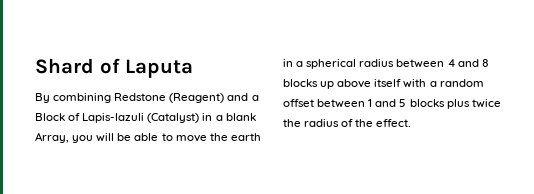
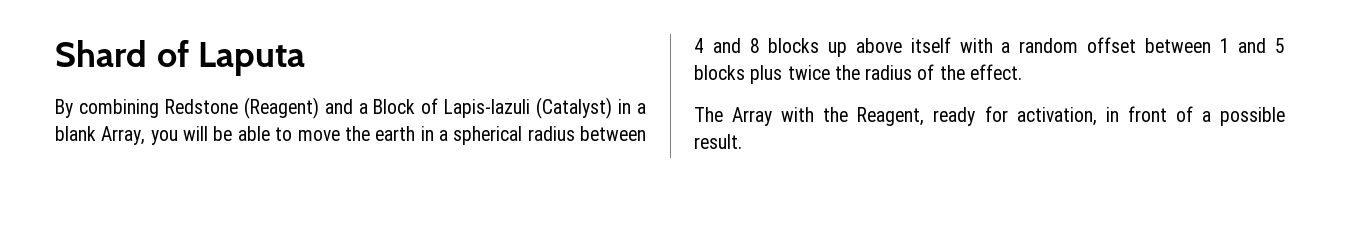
(412, 123) none -> [694,106,1285,126] [694,134,742,149] // The Array with the Reagent, ready for activation, in front of a possible result.

